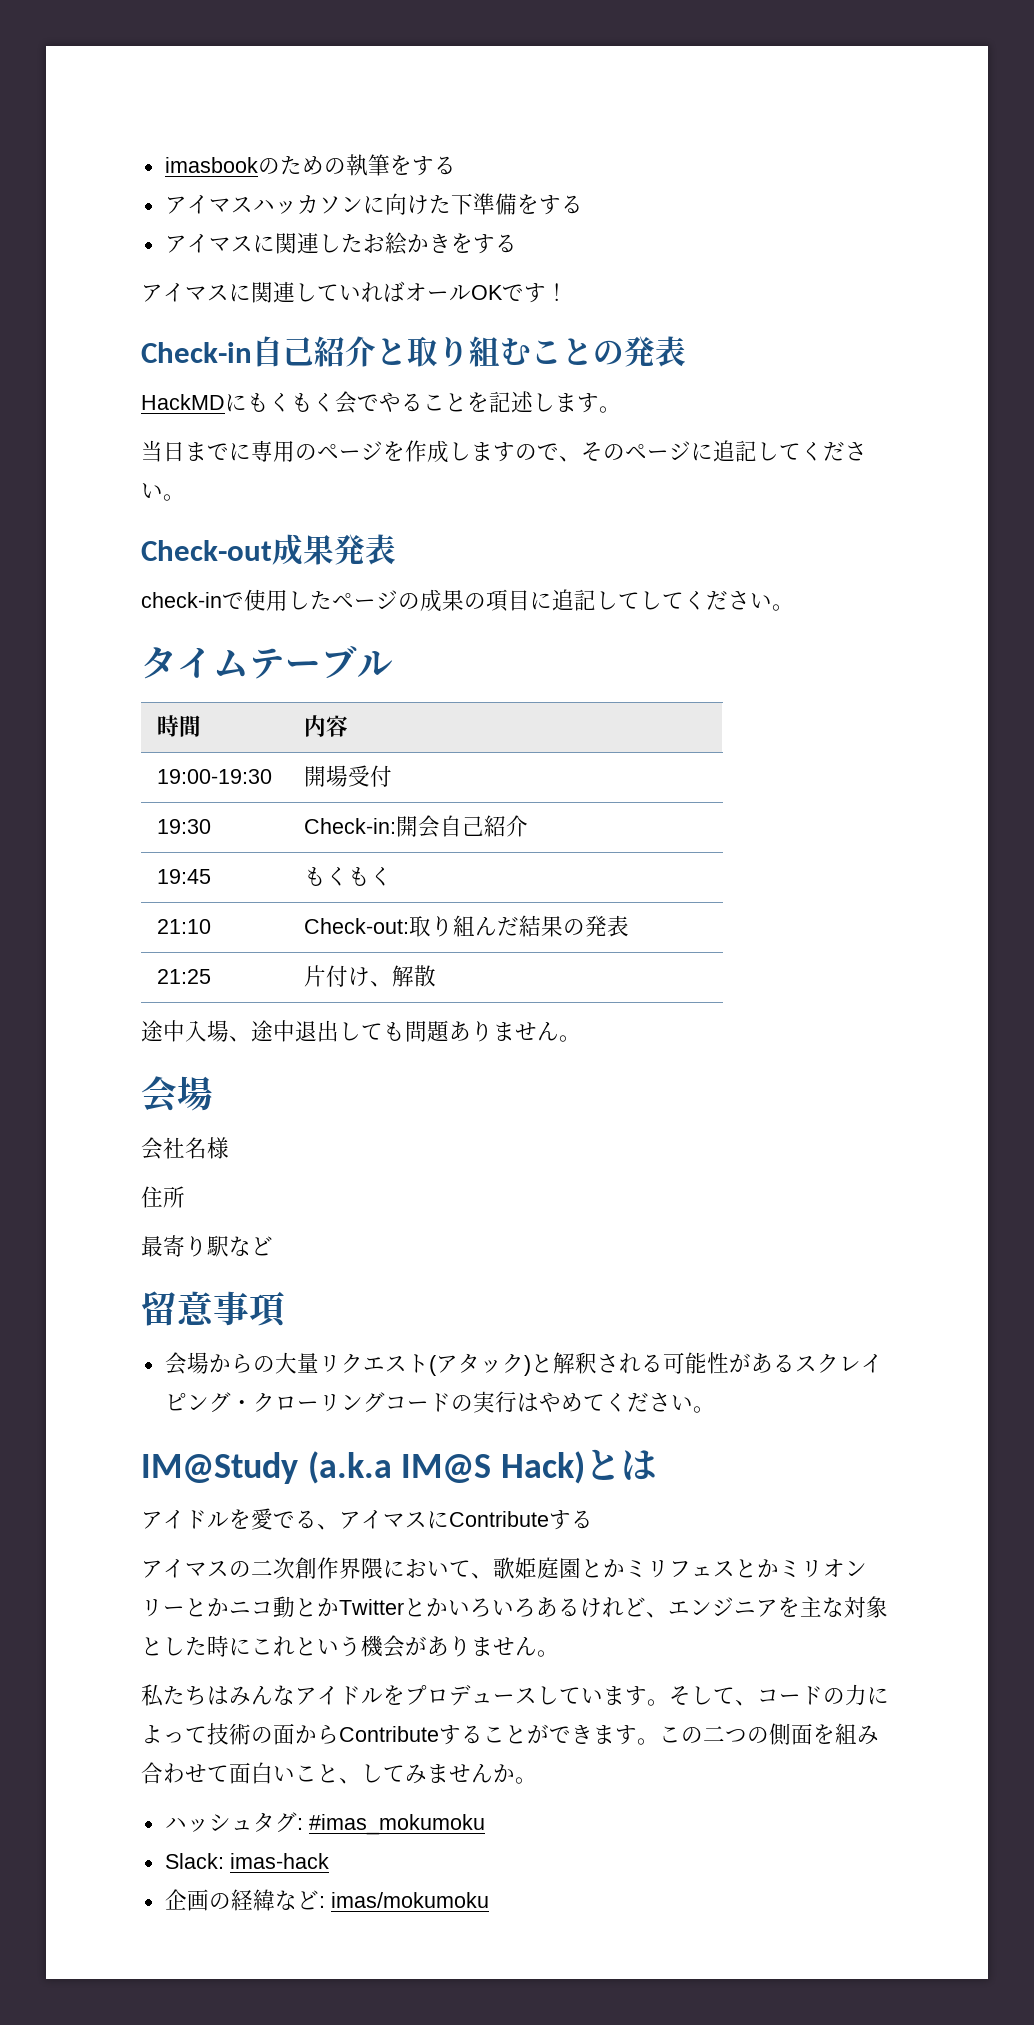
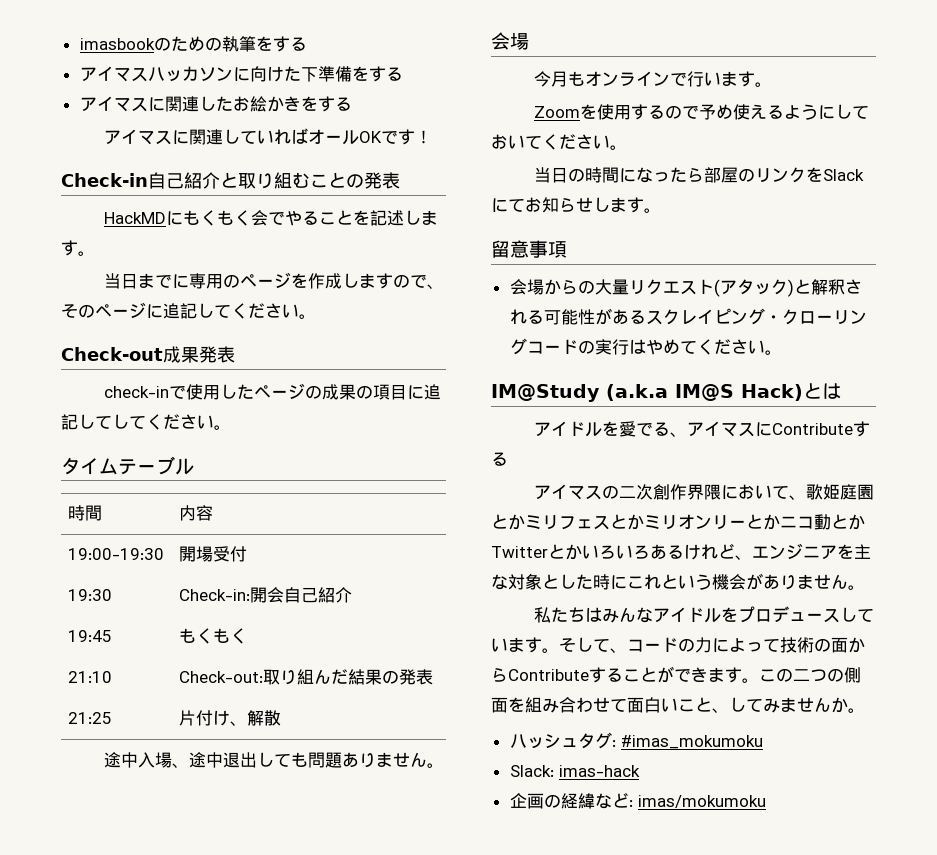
[141,1137,229,1160] [141,1186,185,1208] [141,1235,273,1257] 会社名様 // 住所 // 最寄り駅など -> [533,71,772,87] [533,104,869,120] [491,134,627,150] [533,167,864,183] [491,197,661,213] 今月もオンラインで行います。 // Zoomを使用するので予め使えるようにしておいてください。 // 当日の時間になったら部屋のリンクをSlackにてお知らせします。

